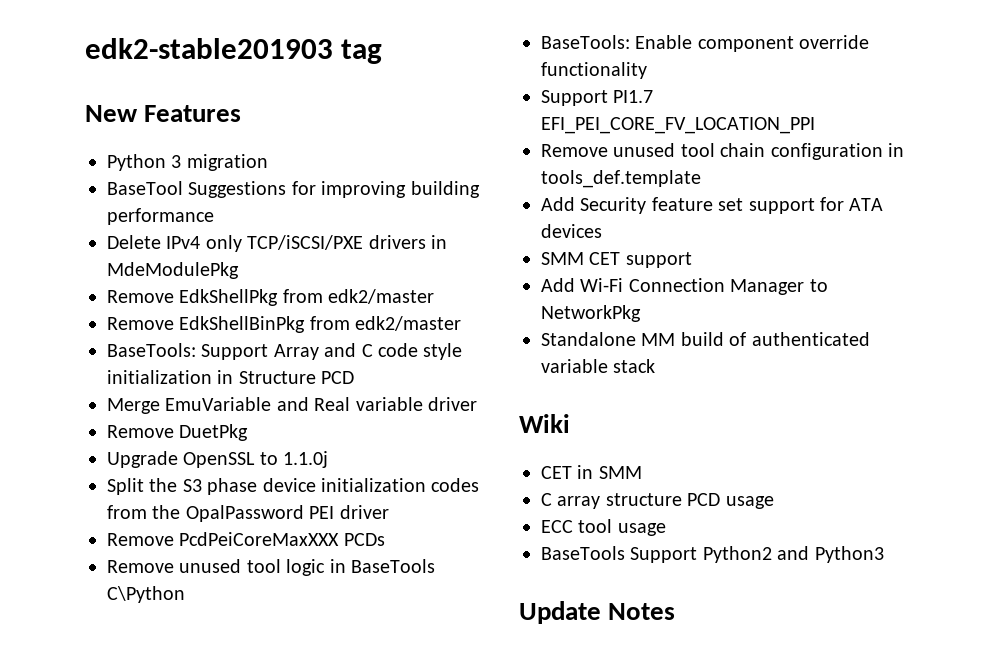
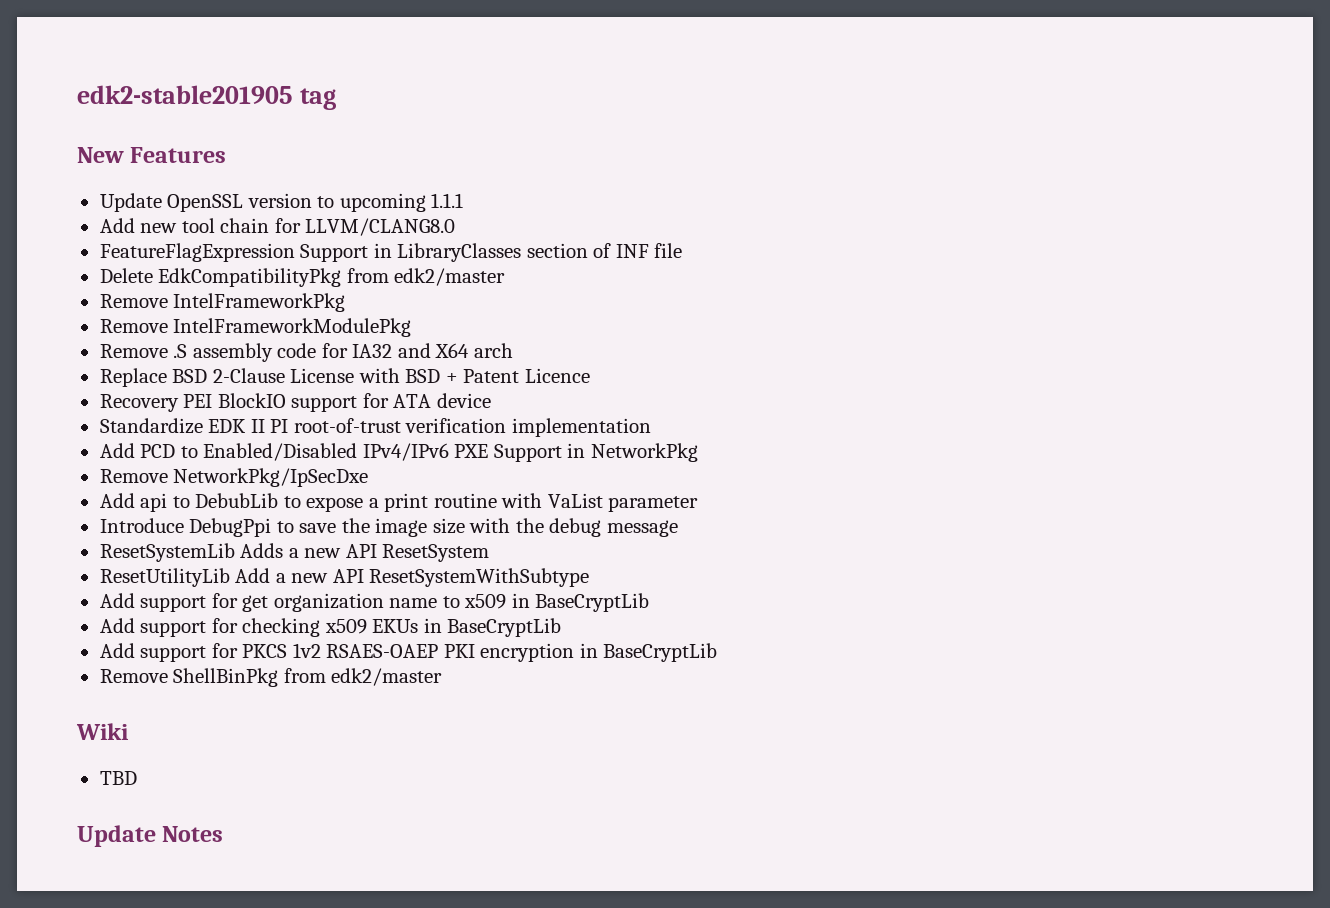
[85,38,333,59] edk2-stable201903 -> [77,85,293,104] edk2-stable201905
[107,154,268,171] [107,181,480,198] [107,208,214,225] [107,235,447,252] [107,262,239,279] [107,289,435,306] [107,316,462,333] [107,343,463,360] [107,370,355,384] [107,397,477,414] [107,424,249,441] [107,451,329,468] [107,478,480,495] [107,505,389,522] [107,532,385,546] [107,559,435,576] [107,586,185,603] [541,35,870,52] [541,62,647,79] [541,90,654,106] [541,117,815,134] [541,143,904,160] [541,170,701,188] [541,197,884,214] [541,224,602,238] [541,252,692,268] [541,278,828,295] [541,305,641,322] [541,332,870,346] [541,359,656,373] [519,414,570,433] [541,465,642,479] [541,493,774,509] [541,519,666,536] [541,546,884,563] Python 3 migration // BaseTool Suggestions for improving building performance // Delete IPv4 only TCP/iSCSI/PXE drivers in MdeModulePkg // Remove EdkShellPkg from edk2/master // Remove EdkShellBinPkg from edk2/master // BaseTools: Support Array and C code style initialization in Structure PCD // Merge EmuVariable and Real variable driver // Remove DuetPkg // Upgrade OpenSSL to 1.1.0j // Split the S3 phase device initialization codes from the OpalPassword PEI driver // Remove PcdPeiCoreMaxXXX PCDs // Remove unused tool logic in BaseTools C\Python // BaseTools: Enable component override functionality // Support PI1.7 EFI_PEI_CORE_FV_LOCATION_PPI // Remove unused tool chain configuration in tools_def.template // Add Security feature set support for ATA devices // SMM CET support // Add Wi-Fi Connection Manager to NetworkPkg // Standalone MM build of authenticated variable stack // Wiki // CET in SMM // C array structure PCD usage // ECC tool usage // BaseTools Support Python2 and Python3 -> [99,193,464,212] [99,218,456,236] [99,243,683,262] [99,268,506,287] [99,293,346,312] [99,318,412,337] [99,343,513,362] [99,368,590,387] [99,393,491,412] [99,418,651,437] [99,443,698,462] [99,468,369,487] [99,493,699,512] [99,518,678,537] [99,543,490,562] [99,568,590,587] [99,593,650,612] [99,618,562,637] [99,643,718,662] [99,668,443,687] [76,723,129,740] [99,771,137,785] Update OpenSSL version to upcoming 1.1.1 // Add new tool chain for LLVM/CLANG8.0 // FeatureFlagExpression Support in LibraryClasses section of INF file // Delete EdkCompatibilityPkg from edk2/master // Remove IntelFrameworkPkg // Remove IntelFrameworkModulePkg // Remove .S assembly code for IA32 and X64 arch // Replace BSD 2-Clause License with BSD + Patent Licence // Recovery PEI BlockIO support for ATA device // Standardize EDK II PI root-of-trust verification implementation // Add PCD to Enabled/Disabled IPv4/IPv6 PXE Support in NetworkPkg // Remove NetworkPkg/IpSecDxe // Add api to DebubLib to expose a print routine with VaList parameter // Introduce DebugPpi to save the image size with the debug message // ResetSystemLib Adds a new API ResetSystem // ResetUtilityLib Add a new API ResetSystemWithSubtype // Add support for get organization name to x509 in BaseCryptLib // Add support for checking x509 EKUs in BaseCryptLib // Add support for PKCS 1v2 RSAES-OAEP PKI encryption in BaseCryptLib // Remove ShellBinPkg from edk2/master // Wiki // TBD

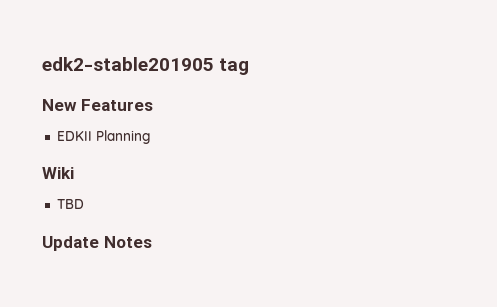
[99,193,464,212] [99,218,456,236] [99,243,683,262] [99,268,506,287] [99,293,346,312] [99,318,412,337] [99,343,513,362] [99,368,590,387] [99,393,491,412] [99,418,651,437] [99,443,698,462] [99,468,369,487] [99,493,699,512] [99,518,678,537] [99,543,490,562] [99,568,590,587] [99,593,650,612] [99,618,562,637] [99,643,718,662] [99,668,443,687] Update OpenSSL version to upcoming 1.1.1 // Add new tool chain for LLVM/CLANG8.0 // FeatureFlagExpression Support in LibraryClasses section of INF file // Delete EdkCompatibilityPkg from edk2/master // Remove IntelFrameworkPkg // Remove IntelFrameworkModulePkg // Remove .S assembly code for IA32 and X64 arch // Replace BSD 2-Clause License with BSD + Patent Licence // Recovery PEI BlockIO support for ATA device // Standardize EDK II PI root-of-trust verification implementation // Add PCD to Enabled/Disabled IPv4/IPv6 PXE Support in NetworkPkg // Remove NetworkPkg/IpSecDxe // Add api to DebubLib to expose a print routine with VaList parameter // Introduce DebugPpi to save the image size with the debug message // ResetSystemLib Adds a new API ResetSystem // ResetUtilityLib Add a new API ResetSystemWithSubtype // Add support for get organization name to x509 in BaseCryptLib // Add support for checking x509 EKUs in BaseCryptLib // Add support for PKCS 1v2 RSAES-OAEP PKI encryption in BaseCryptLib // Remove ShellBinPkg from edk2/master -> [56,130,150,144] EDKII Planning

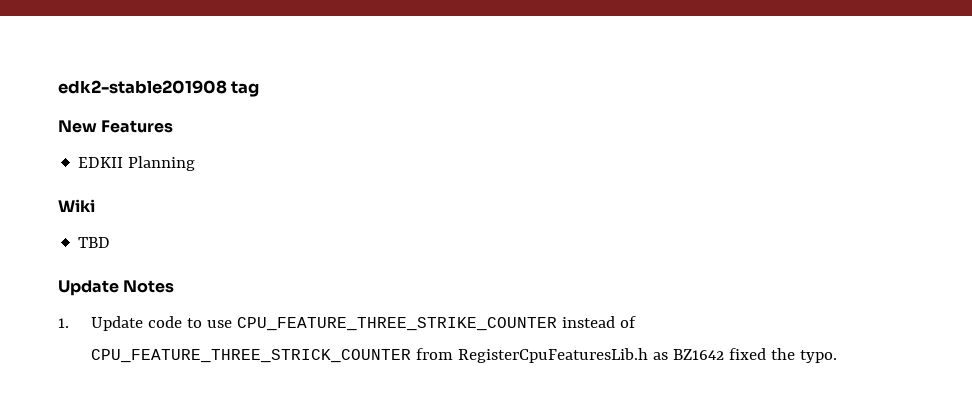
[42,57,214,71] edk2-stable201905 -> [58,80,227,94] edk2-stable201908
(152, 242) none -> [58,316,637,331] [91,348,838,363] // 1. Update code to use CPU_FEATURE_THREE_STRIKE_COUNTER instead of CPU_FEATURE_THREE_STRICK_COUNTER from RegisterCpuFeaturesLib.h as BZ1642 fixed the typo.

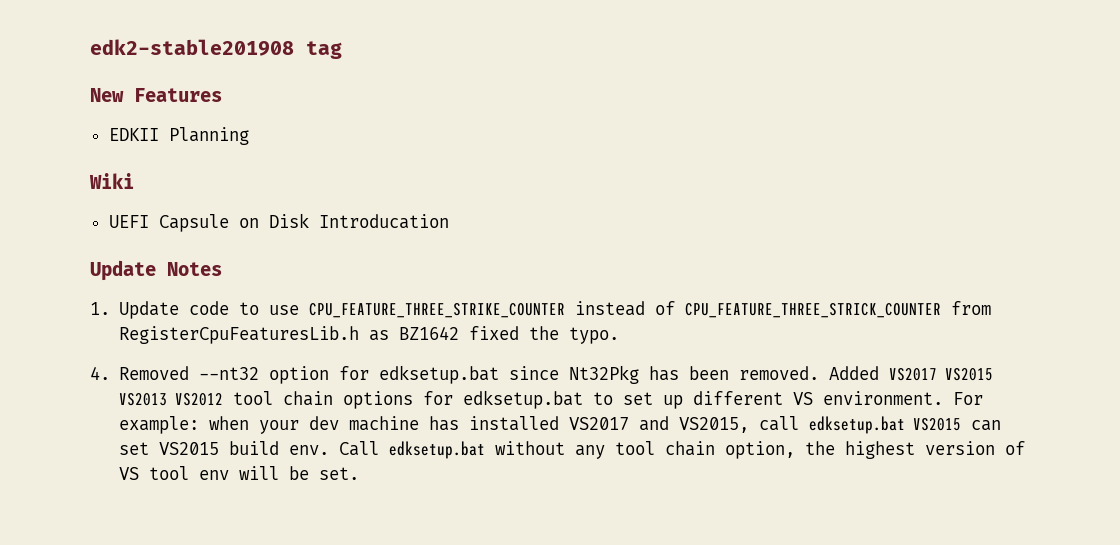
[78,237,111,248] TBD -> [108,213,449,232] UEFI Capsule on Disk Introducation
(838, 356) none -> [90,365,993,384] [118,390,983,409] [118,416,1001,434] [118,441,1025,459] [118,466,359,480] // 4. Removed --nt32 option for edksetup.bat since Nt32Pkg has been removed. Added VS2017 VS2015 VS2013 VS2012 tool chain options for edksetup.bat to set up different VS environment. For example: when your dev machine has installed VS2017 and VS2015, call edksetup.bat VS2015 can set VS2015 build env. Call edksetup.bat without any tool chain option, the highest version of VS tool env will be set.

